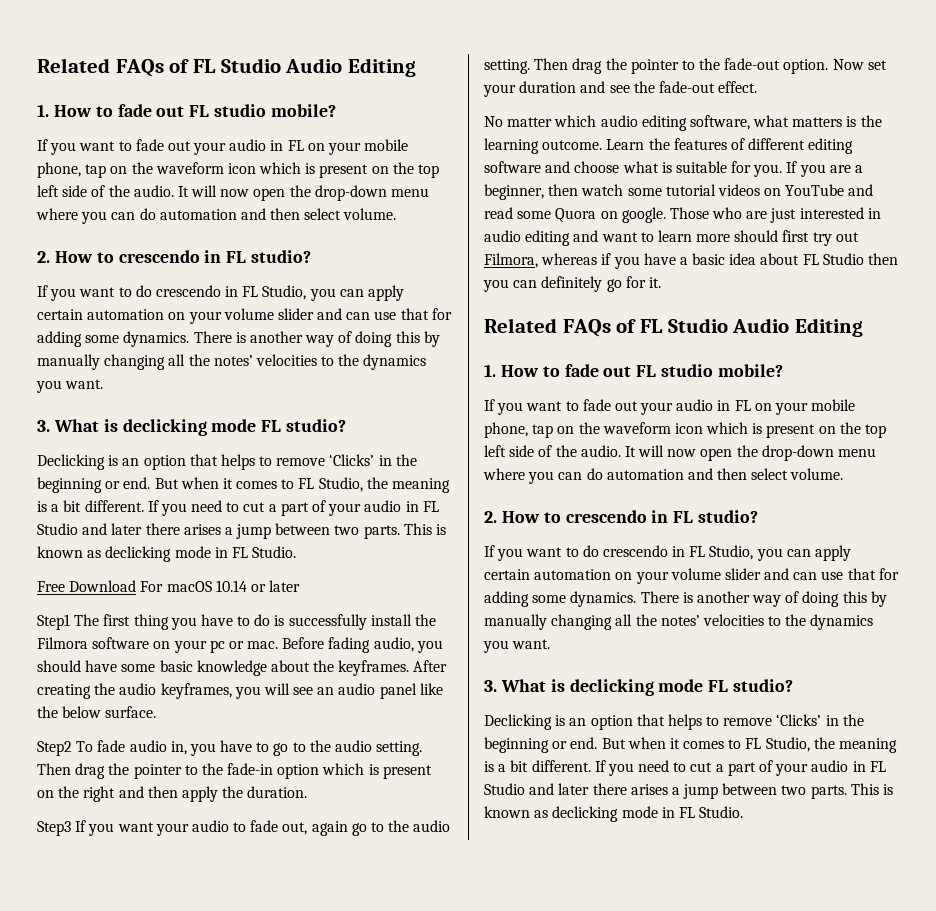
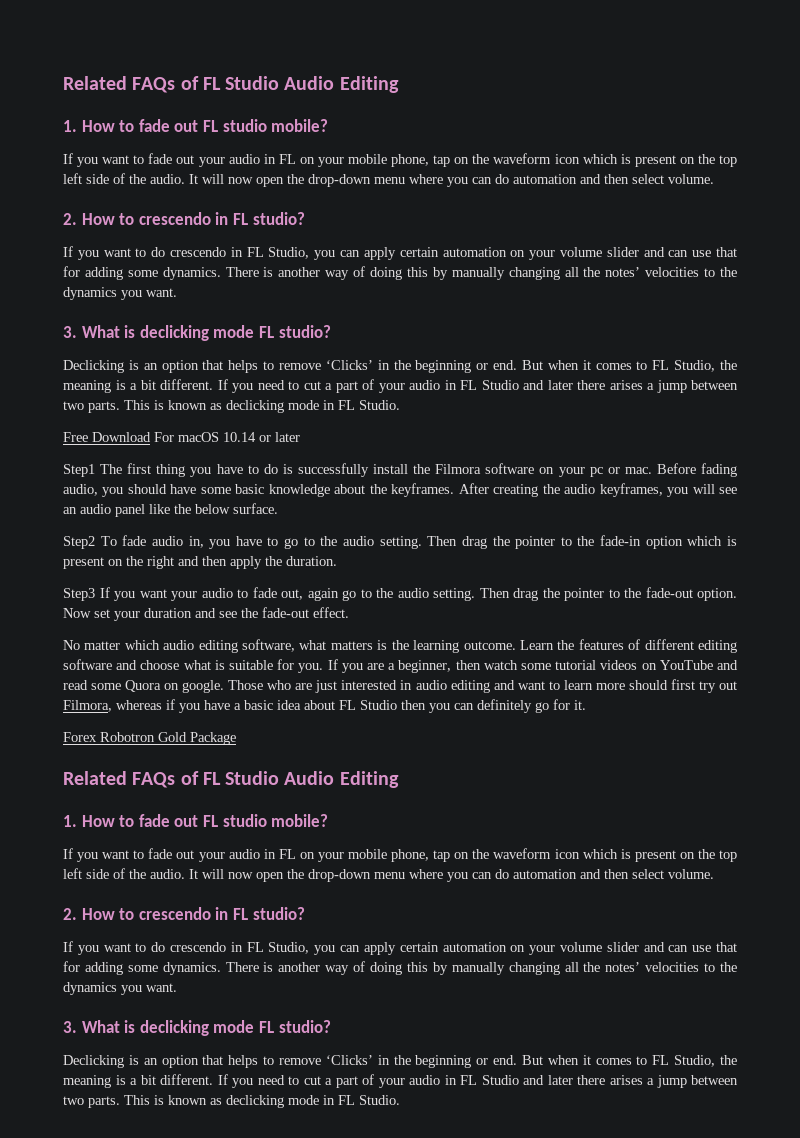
(661, 282) none -> [63,732,236,745] // Forex Robotron Gold Package

